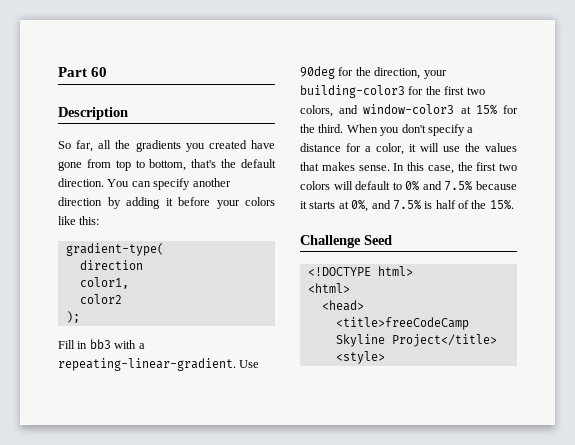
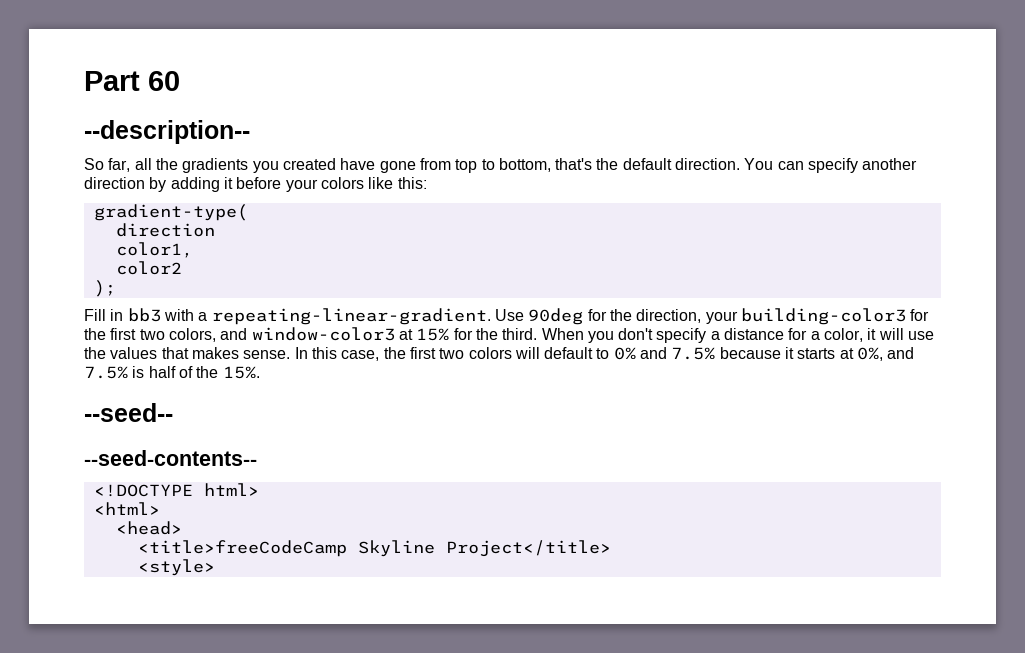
[58,107,128,120] Description -> [84,120,250,144] --description--
[300,235,392,248] Challenge Seed -> [84,403,173,422] [84,450,257,466] --seed-- // --seed-contents--

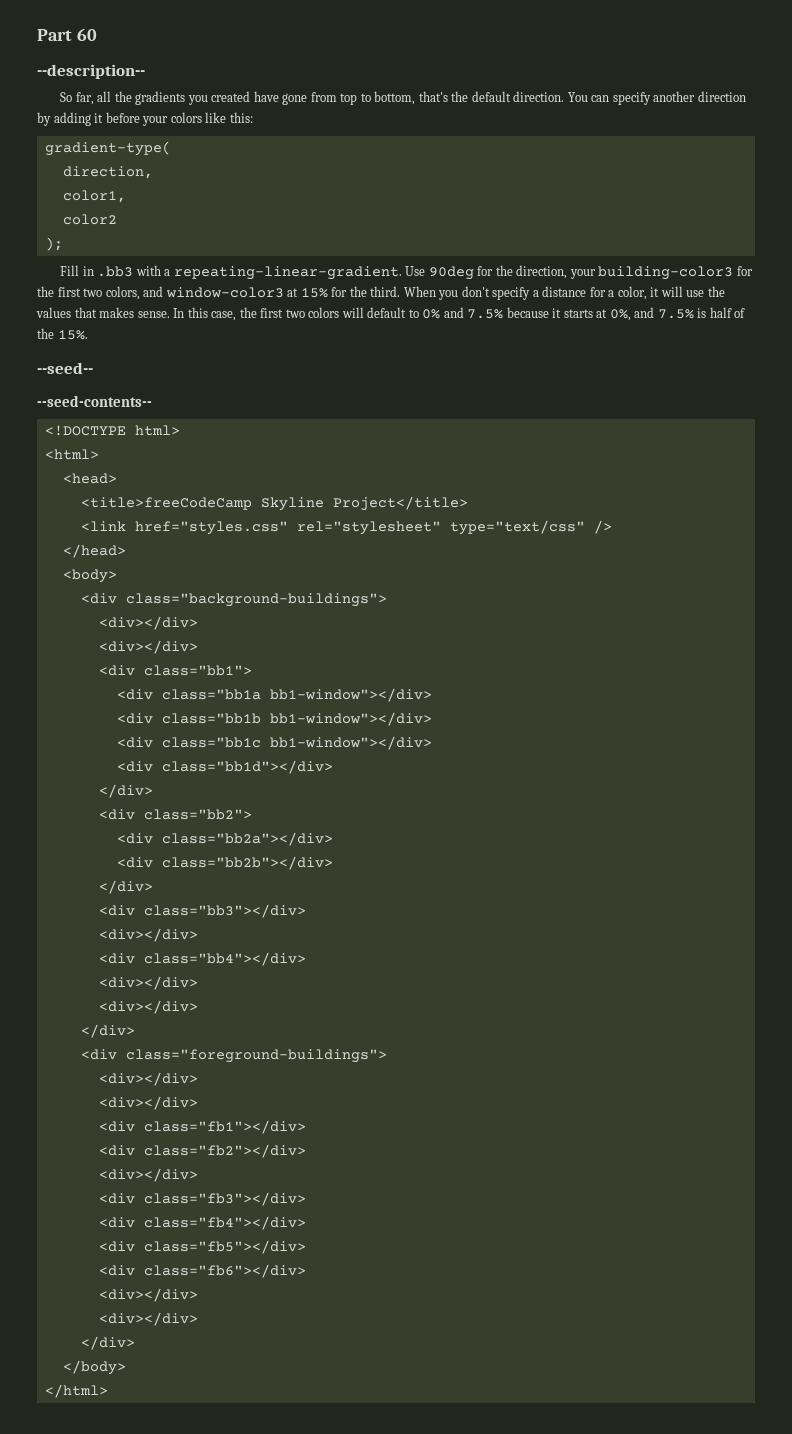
[115,223,215,237] direction -> [62,166,153,179] direction,
[127,308,161,322] bb3 -> [97,266,134,277] .bb3
[137,559,215,576] <style> -> [80,520,612,535] [62,544,126,558] [62,569,117,583] [80,593,387,607] [98,616,198,630] [98,640,198,654] [98,665,252,676] [116,688,432,702] [116,712,432,726] [116,736,432,750] [116,760,333,774] [98,784,153,798] [98,809,252,820] [116,832,333,846] [116,856,333,870] [98,880,153,894] [98,904,306,918] [98,928,198,942] [98,952,306,966] [98,976,198,990] [98,1000,198,1014] [80,1024,135,1038] [80,1049,387,1063] [98,1072,198,1086] [98,1096,198,1110] [98,1120,306,1134] [98,1144,306,1158] [98,1168,198,1182] [98,1192,306,1206] [98,1216,306,1230] [98,1240,306,1254] [98,1264,306,1278] [98,1288,198,1302] [98,1312,198,1326] [80,1336,135,1350] [62,1360,126,1375] [44,1384,108,1398] <link href="styles.css" rel="stylesheet" type="text/css" /> // </head> // <body> // <div class="background-buildings"> // <div></div> // <div></div> // <div class="bb1"> // <div class="bb1a bb1-window"></div> // <div class="bb1b bb1-window"></div> // <div class="bb1c bb1-window"></div> // <div class="bb1d"></div> // </div> // <div class="bb2"> // <div class="bb2a"></div> // <div class="bb2b"></div> // </div> // <div class="bb3"></div> // <div></div> // <div class="bb4"></div> // <div></div> // <div></div> // </div> // <div class="foreground-buildings"> // <div></div> // <div></div> // <div class="fb1"></div> // <div class="fb2"></div> // <div></div> // <div class="fb3"></div> // <div class="fb4"></div> // <div class="fb5"></div> // <div class="fb6"></div> // <div></div> // <div></div> // </div> // </body> // </html>

